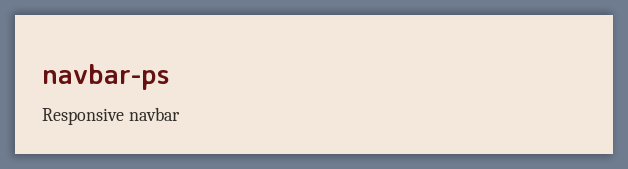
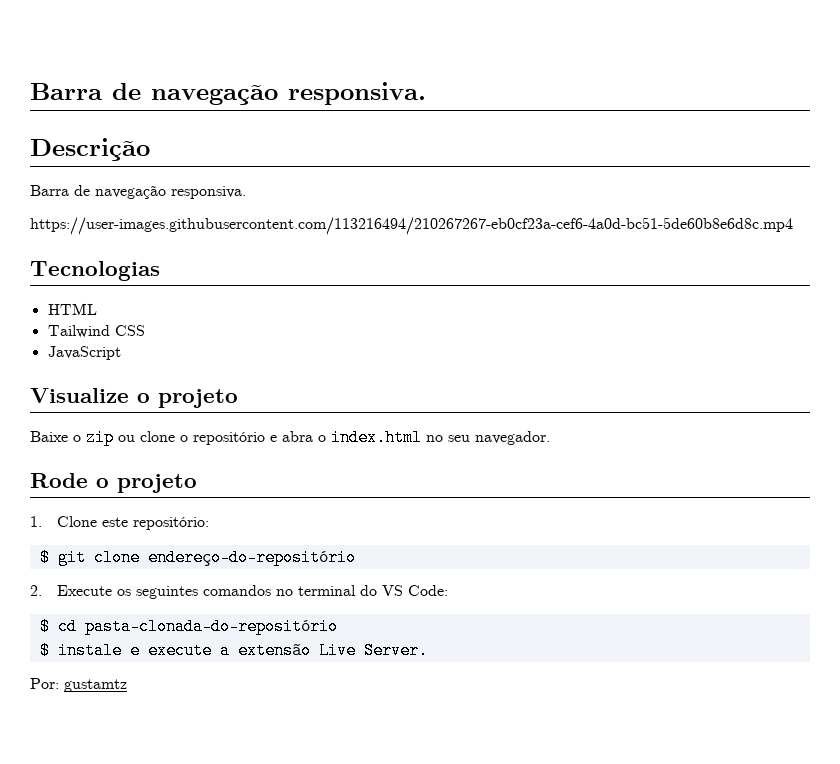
[42,64,169,90] [42,107,180,125] navbar-ps // Responsive navbar -> [30,82,426,105] [30,138,150,161] [30,185,246,199] [30,217,793,235] [30,261,160,281] [47,303,97,315] [47,325,145,338] [47,346,121,360] [30,388,238,408] [30,429,550,446] [30,473,197,493] [30,516,210,530] [39,549,356,566] [30,585,449,599] [39,618,338,635] [39,642,428,659] [30,678,127,692] Barra de navegação responsiva. // Descrição // Barra de navegação responsiva. // https://user-images.githubusercontent.com/113216494/210267267-eb0cf23a-cef6-4a0d-bc51-5de60b8e6d8c.mp4 // Tecnologias // HTML // Tailwind CSS // JavaScript // Visualize o projeto // Baixe o zip ou clone o repositório e abra o index.html no seu navegador. // Rode o projeto // 1. Clone este repositório: // $ git clone endereço-do-repositório // 2. Execute os seguintes comandos no terminal do VS Code: // $ cd pasta-clonada-do-repositório // $ instale e execute a extensão Live Server. // Por: gustamtz

